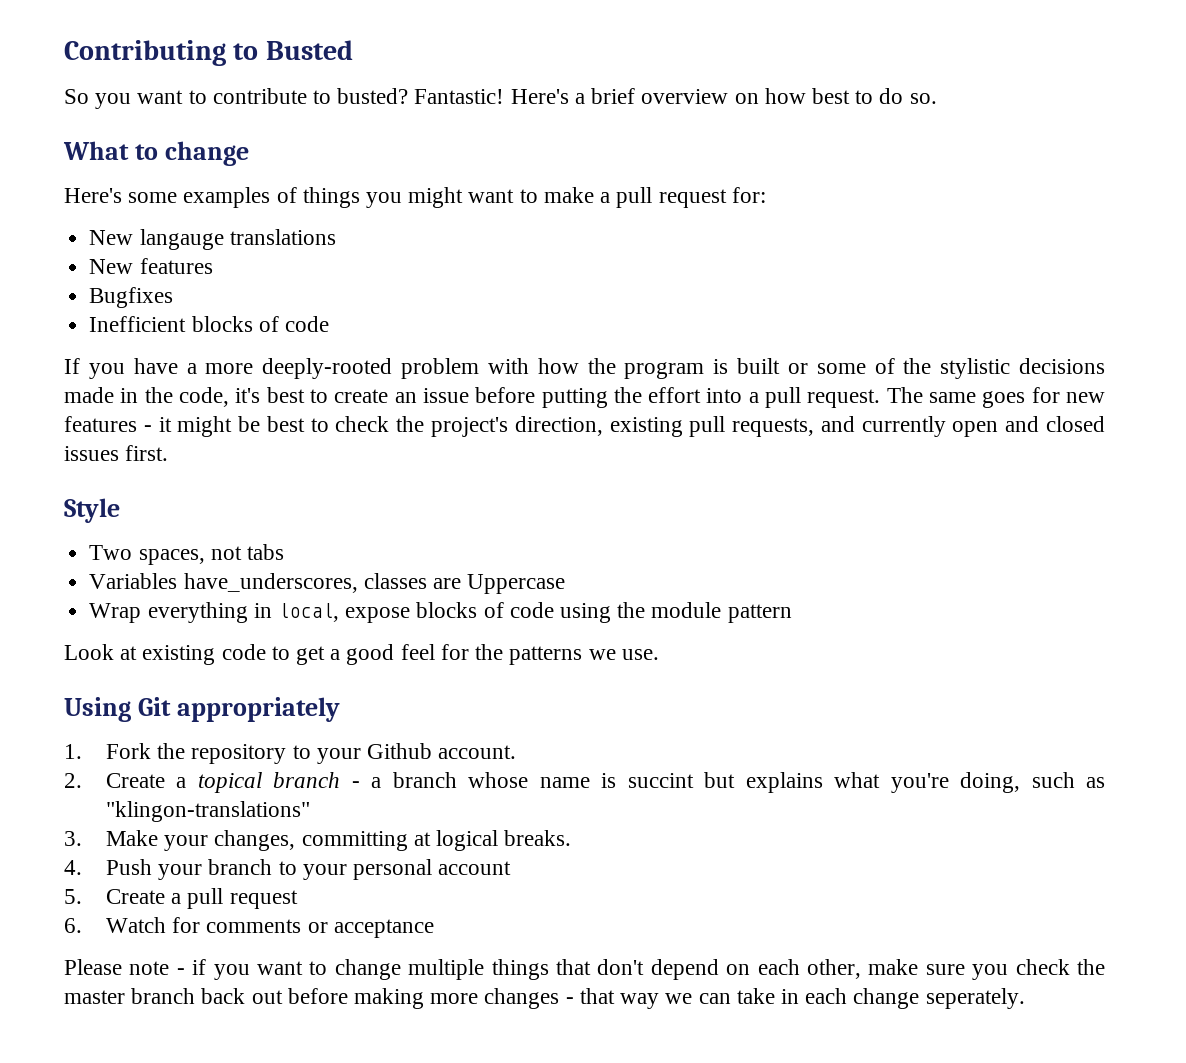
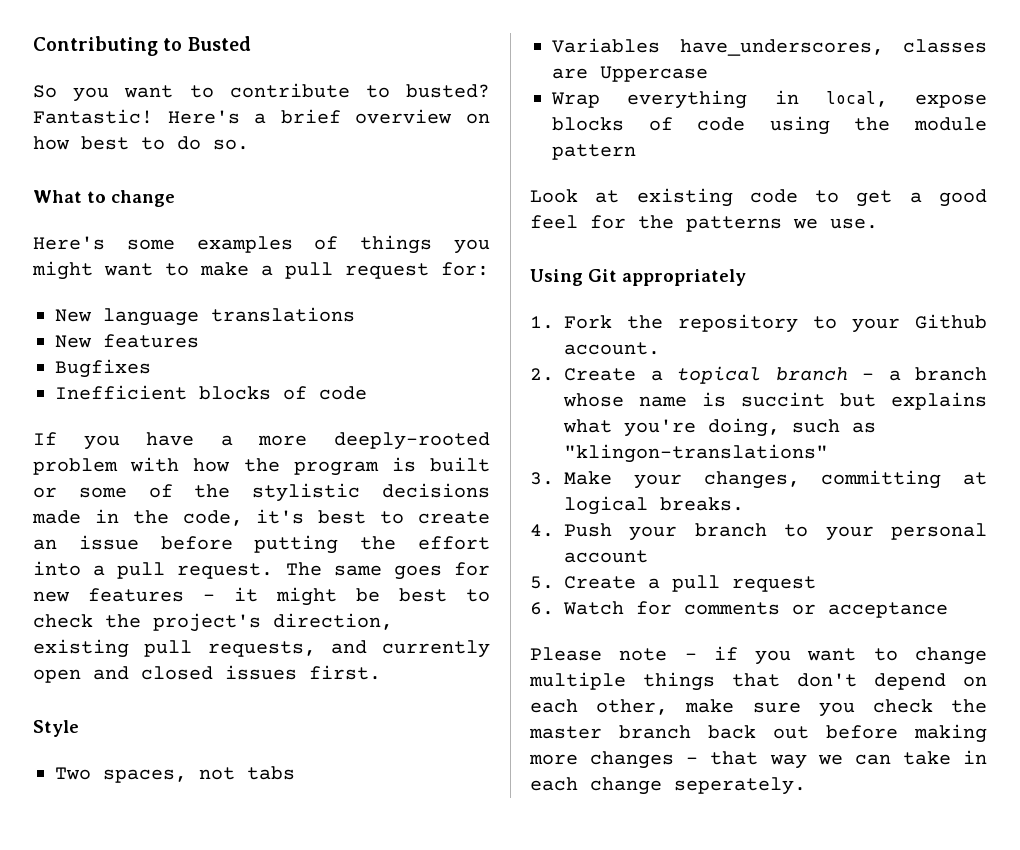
[139,229,224,250] langauge -> [103,308,199,326] language

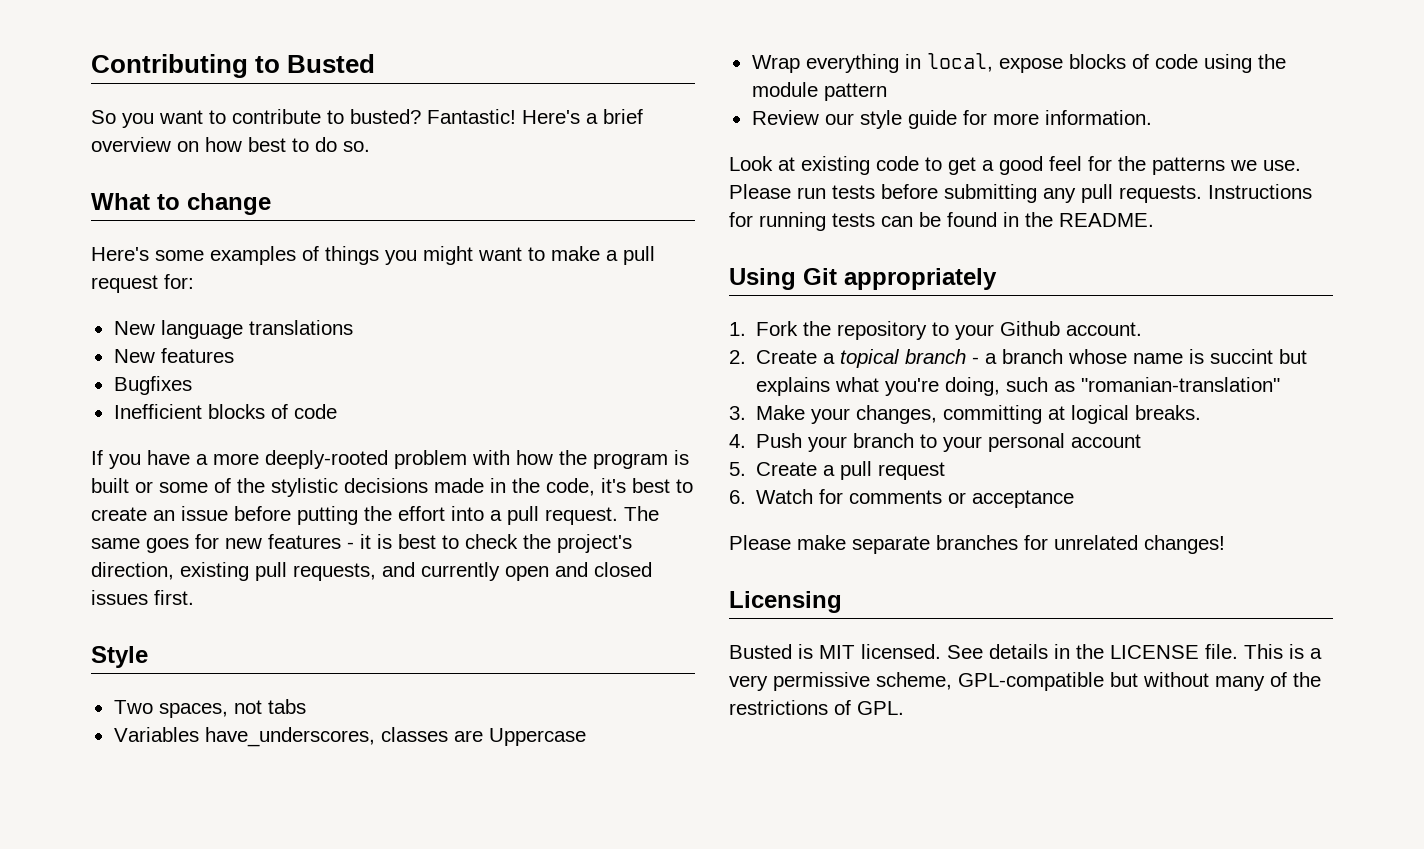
[276,587,380,606] might be -> [377,534,392,549] is
(636, 152) none -> [751,110,1152,129] // Review our style guide for more information.
(878, 223) none -> [729,184,1312,203] [729,212,1154,231] Please run tests before submitting any pull requests. Instructions for running tests can be found in the README.
[564,444,828,463] "klingon-translations" -> [1081,377,1281,392] "romanian-translation"
[619,646,987,665] [529,672,987,691] [530,699,987,717] [529,724,987,743] [529,750,987,769] [530,777,806,795] note - if you want to change multiple things that don't depend on each other, make sure you check the master branch back out before making more changes - that way we can take in each change seperately. -> [797,535,1225,554] [729,591,842,613] [729,644,1322,659] [729,672,1321,691] [729,700,904,715] make separate branches for unrelated changes! // Licensing // Busted is MIT licensed. See details in the LICENSE file. This is a very permissive scheme, GPL-compatible but without many of the restrictions of GPL.

